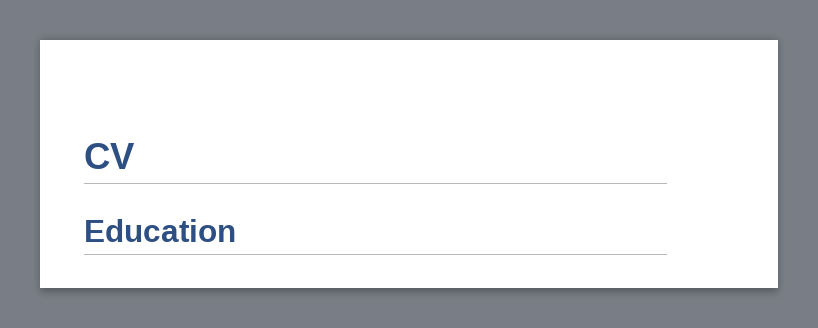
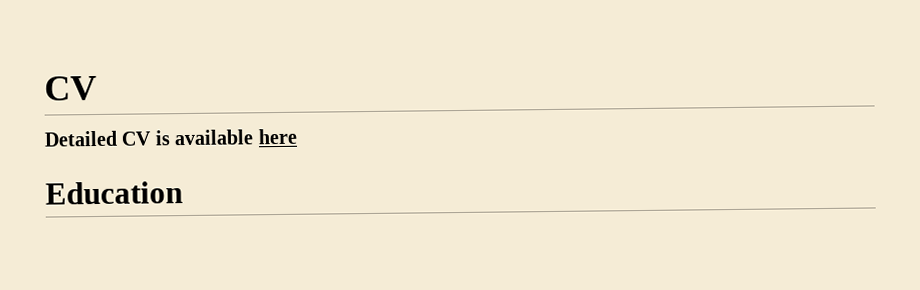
[84,143,135,169] CV -> [44,75,97,101] [44,128,297,147] CV // Detailed CV is available here

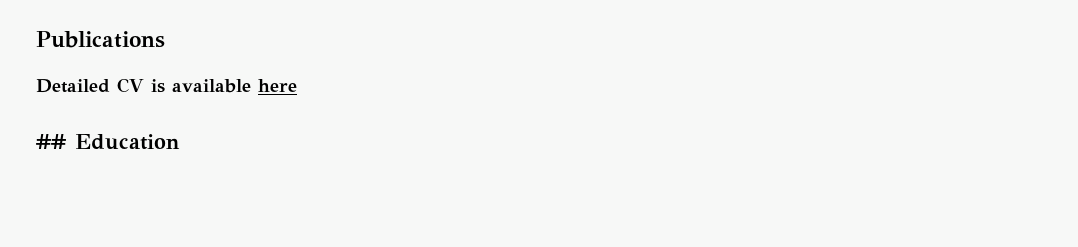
[44,75,97,101] CV -> [36,31,165,48] Publications
(297, 136) none -> [36,134,66,149] ##

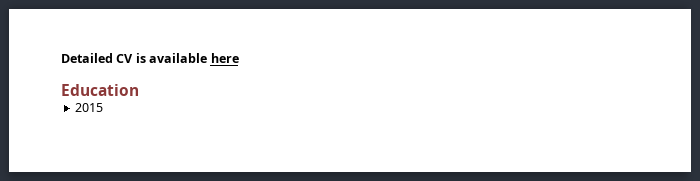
[36,31,165,48] Publications // -> (61, 58) none
[36,134,66,149] ## -> (239, 58) none
(180, 142) none -> [74,103,103,112] // 2015

